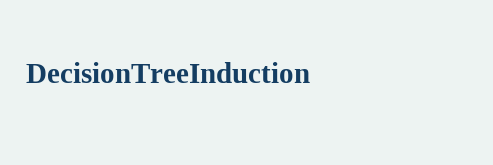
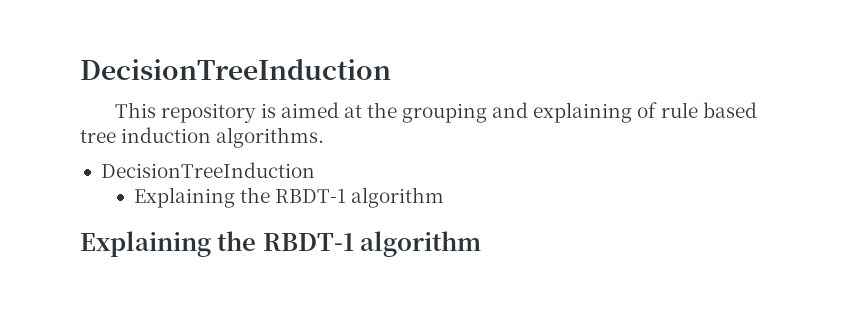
[26,62,310,83] DecisionTreeInduction -> [80,58,391,80] [115,102,757,123] [80,127,325,148] [100,162,315,178] [133,187,445,208] [80,231,482,257] DecisionTreeInduction // This repository is aimed at the grouping and explaining of rule based tree induction algorithms. // DecisionTreeInduction // Explaining the RBDT-1 algorithm // Explaining the RBDT-1 algorithm

